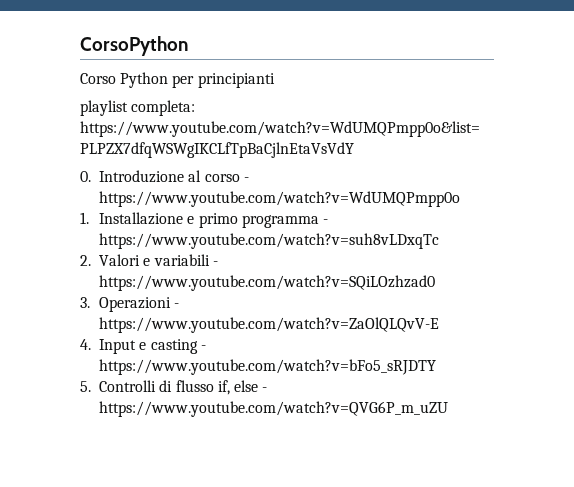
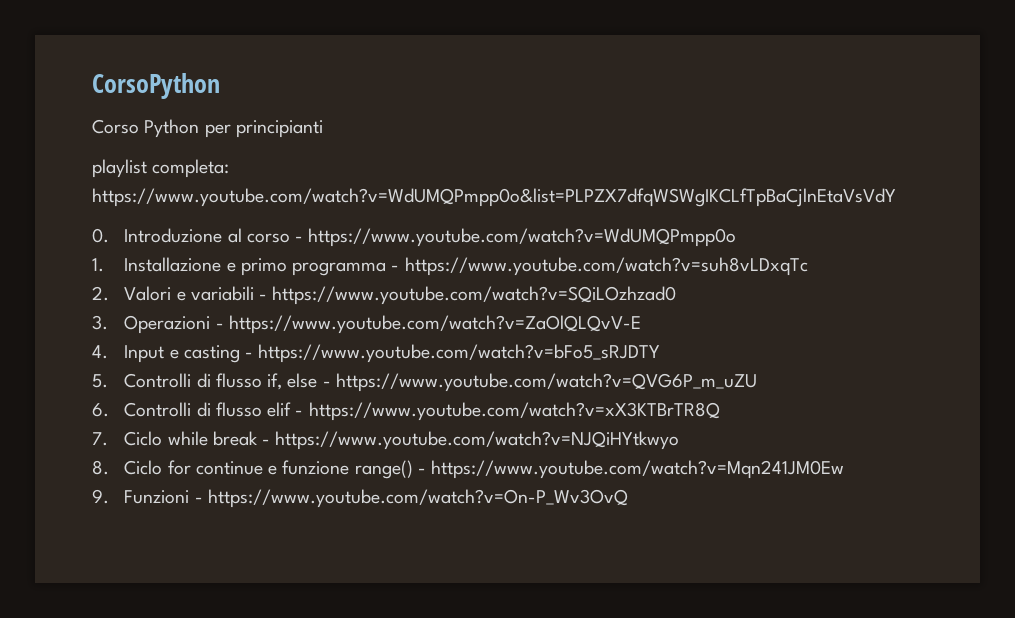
(449, 409) none -> [92,402,720,421] [92,431,680,450] [92,460,845,479] [92,489,628,508] // 6. Controlli di flusso elif - https://www.youtube.com/watch?v=xX3KTBrTR8Q // 7. Ciclo while break - https://www.youtube.com/watch?v=NJQiHYtkwyo // 8. Ciclo for continue e funzione range() - https://www.youtube.com/watch?v=Mqn241JM0Ew // 9. Funzioni - https://www.youtube.com/watch?v=On-P_Wv3OvQ

